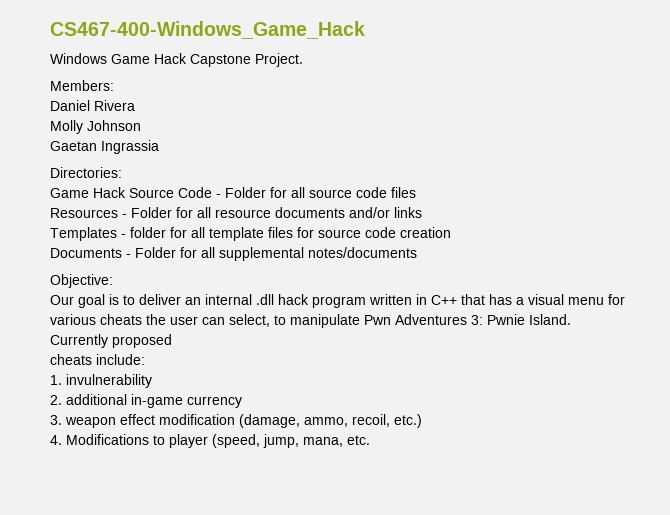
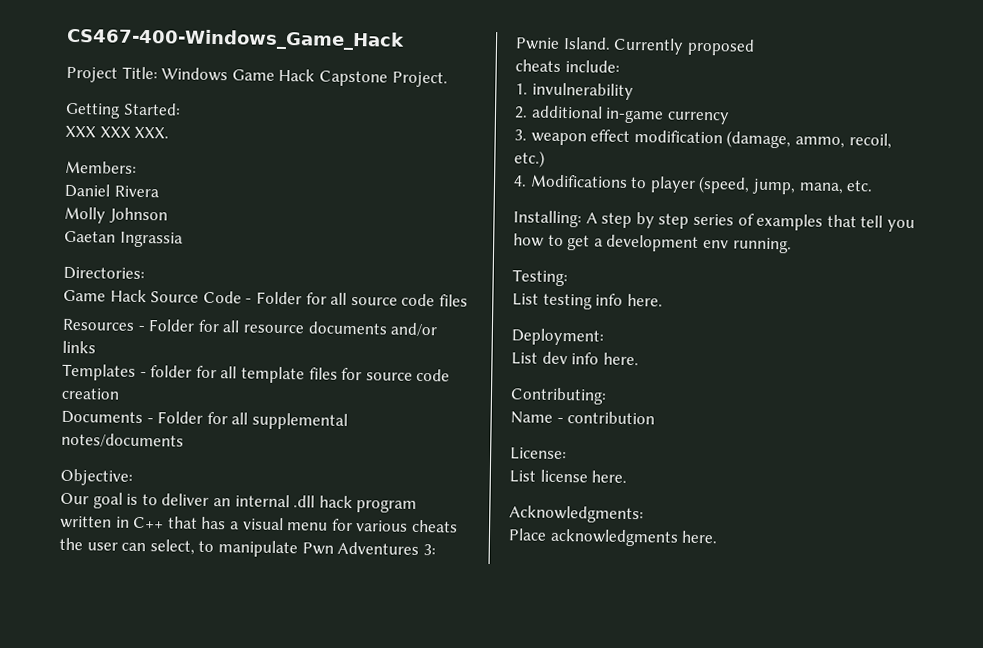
(365, 30) none -> [66,66,158,83] Project Title:
(303, 60) none -> [65,102,181,119] [65,125,170,139] // Getting Started: // XXX XXX XXX.
(370, 440) none -> [513,210,915,233] [513,233,792,254] [512,269,568,287] [512,293,663,310] [511,328,604,346] [511,351,639,366] [510,387,607,405] [510,411,656,425] [510,447,567,461] [509,469,628,483] [509,505,644,524] [508,528,719,547] // Installing: A step by step series of examples that tell you how to get a development env running. // Testing: // List testing info here. // Deployment: // List dev info here. // Contributing: // Name - contribution // License: // List license here. // Acknowledgments: // Place acknowledgments here.

